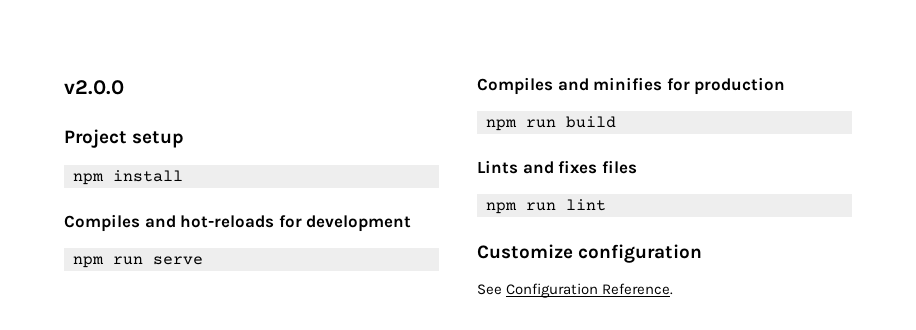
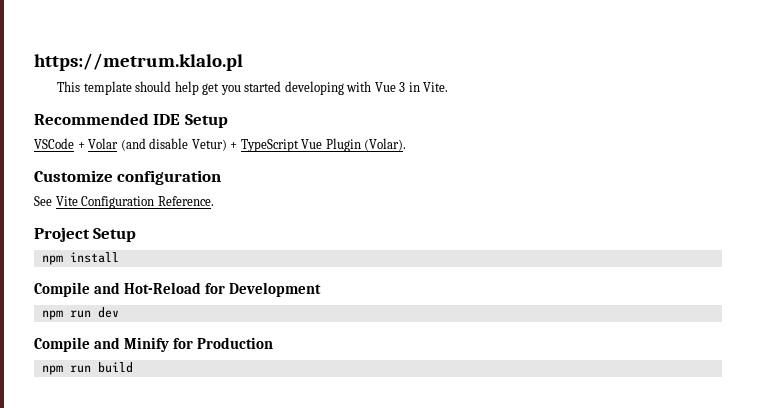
[64,80,124,95] [64,129,185,148] [73,170,183,185] [64,214,412,232] [73,256,203,268] [477,77,786,95] [486,116,616,131] [477,160,637,174] [486,199,606,214] v2.0.0 // Project setup // npm install // Compiles and hot-reloads for development // npm run serve // Compiles and minifies for production // npm run build // Lints and fixes files // npm run lint -> [34,53,243,71] [57,81,449,95] [34,113,228,128] [34,138,407,152] https://metrum.klalo.pl // This template should help get you started developing with Vue 3 in Vite. // Recommended IDE Setup // VSCode + Volar (and disable Vetur) + TypeScript Vue Plugin (Volar).
(502, 289) none -> [55,196,78,206] Vite
(674, 289) none -> [34,227,137,242] [41,252,119,265] [34,282,321,297] [41,307,119,320] [34,337,273,352] [41,362,133,375] // Project Setup // npm install // Compile and Hot-Reload for Development // npm run dev // Compile and Minify for Production // npm run build

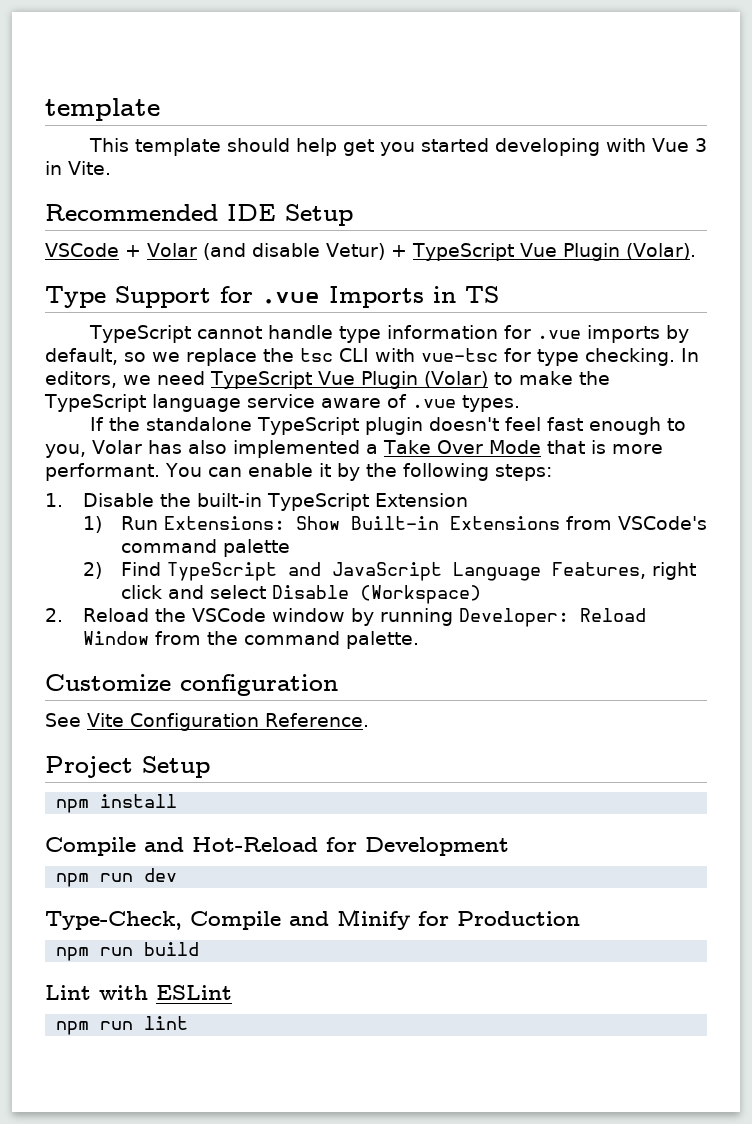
[34,53,243,71] https://metrum.klalo.pl -> [45,98,160,121] template
(407, 144) none -> [45,286,499,308] [88,325,689,343] [45,348,699,366] [45,371,610,389] [44,394,520,412] [89,417,686,435] [45,440,663,458] [45,463,552,481] [45,493,468,511] [82,516,707,533] [120,539,290,557] [82,562,696,581] [120,585,481,604] [45,608,646,627] [82,631,419,649] // Type Support for .vue Imports in TS // TypeScript cannot handle type information for .vue imports by default, so we replace the tsc CLI with vue-tsc for type checking. In editors, we need TypeScript Vue Plugin (Volar) to make the TypeScript language service aware of .vue types. // If the standalone TypeScript plugin doesn't feel fast enough to you, Volar has also implemented a Take Over Mode that is more performant. You can enable it by the following steps: // 1. Disable the built-in TypeScript Extension // 1) Run Extensions: Show Built-in Extensions from VSCode's command palette // 2) Find TypeScript and JavaScript Language Features, right click and select Disable (Workspace) // 2. Reload the VSCode window by running Developer: Reload Window from the command palette.
(119, 312) none -> [45,911,182,930] Type-Check,
(133, 367) none -> [45,985,232,1000] [56,1016,189,1035] // Lint with ESLint // npm run lint

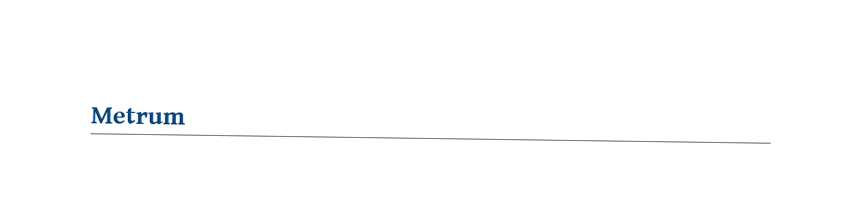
[45,98,160,121] [88,138,707,156] [45,161,111,175] [45,204,353,226] [45,243,696,261] [45,286,499,308] [88,325,689,343] [45,348,699,366] [45,371,610,389] [44,394,520,412] [89,417,686,435] [45,440,663,458] [45,463,552,481] [45,493,468,511] [82,516,707,533] [120,539,290,557] [82,562,696,581] [120,585,481,604] [45,608,646,627] [82,631,419,649] [45,674,338,696] [45,713,369,731] [45,756,210,778] [56,794,178,813] [45,837,509,856] [56,868,178,887] [45,909,580,930] [56,942,200,961] [45,985,232,1000] [56,1016,189,1035] template // This template should help get you started developing with Vue 3 in Vite. // Recommended IDE Setup // VSCode + Volar (and disable Vetur) + TypeScript Vue Plugin (Volar). // Type Support for .vue Imports in TS // TypeScript cannot handle type information for .vue imports by default, so we replace the tsc CLI with vue-tsc for type checking. In editors, we need TypeScript Vue Plugin (Volar) to make the TypeScript language service aware of .vue types. // If the standalone TypeScript plugin doesn't feel fast enough to you, Volar has also implemented a Take Over Mode that is more performant. You can enable it by the following steps: // 1. Disable the built-in TypeScript Extension // 1) Run Extensions: Show Built-in Extensions from VSCode's command palette // 2) Find TypeScript and JavaScript Language Features, right click and select Disable (Workspace) // 2. Reload the VSCode window by running Developer: Reload Window from the command palette. // Customize configuration // See Vite Configuration Reference. // Project Setup // npm install // Compile and Hot-Reload for Development // npm run dev // Type-Check, Compile and Minify for Production // npm run build // Lint with ESLint // npm run lint -> [90,107,186,125] Metrum

